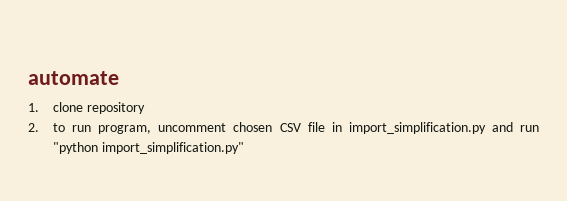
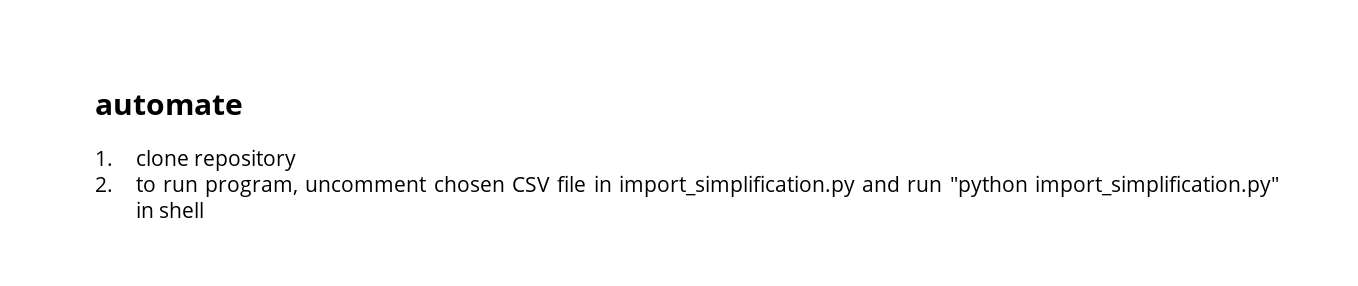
(244, 148) none -> [135,201,205,218] in shell

